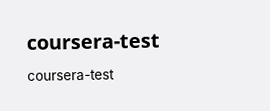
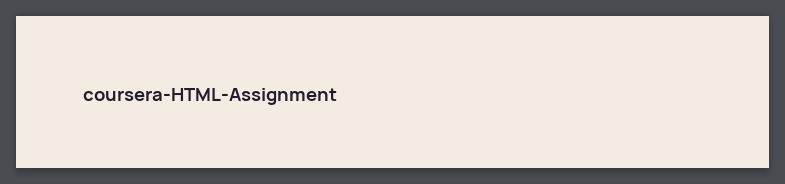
[26,33,160,50] [27,69,115,82] coursera-test // coursera-test -> [83,88,337,105] coursera-HTML-Assignment

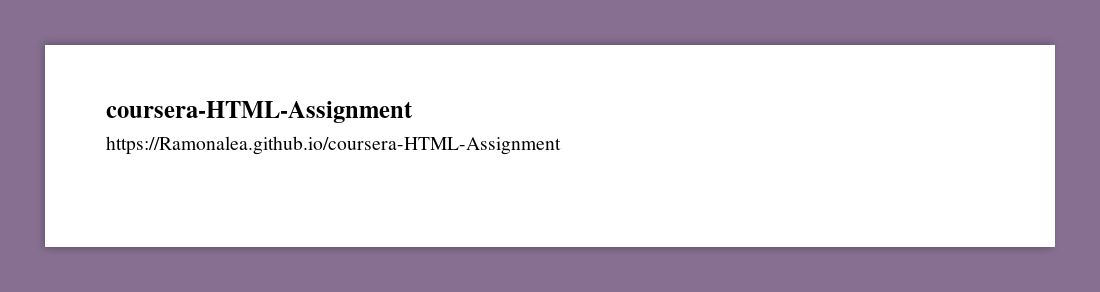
(337, 96) none -> [106,136,561,155] // https://Ramonalea.github.io/coursera-HTML-Assignment

